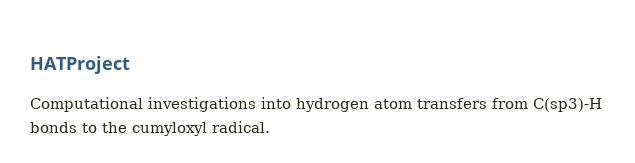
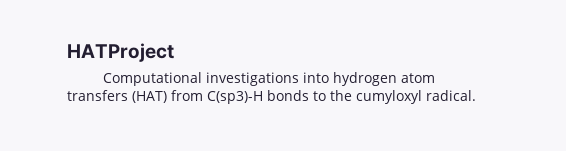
(487, 103) none -> [132,91,167,103] (HAT)

